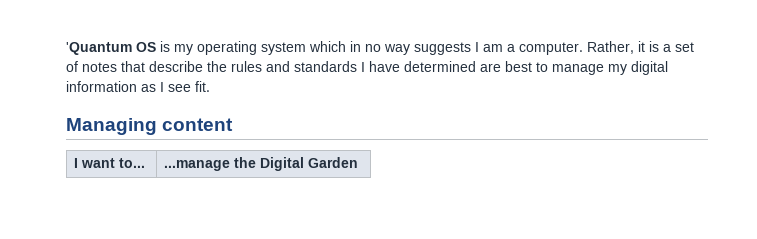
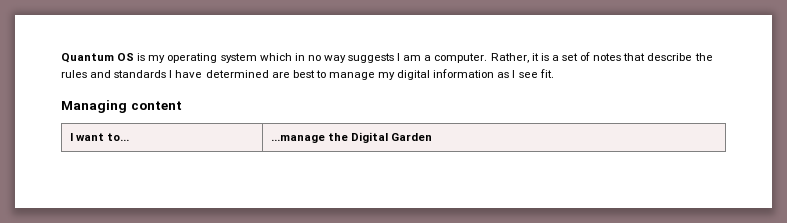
[66,42,132,55] 'Quantum -> [61,53,114,63] Quantum

